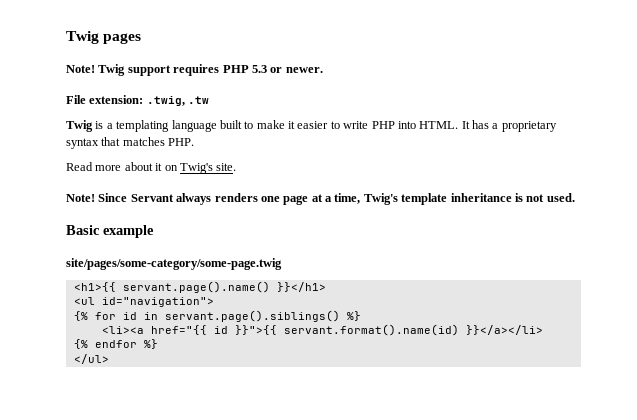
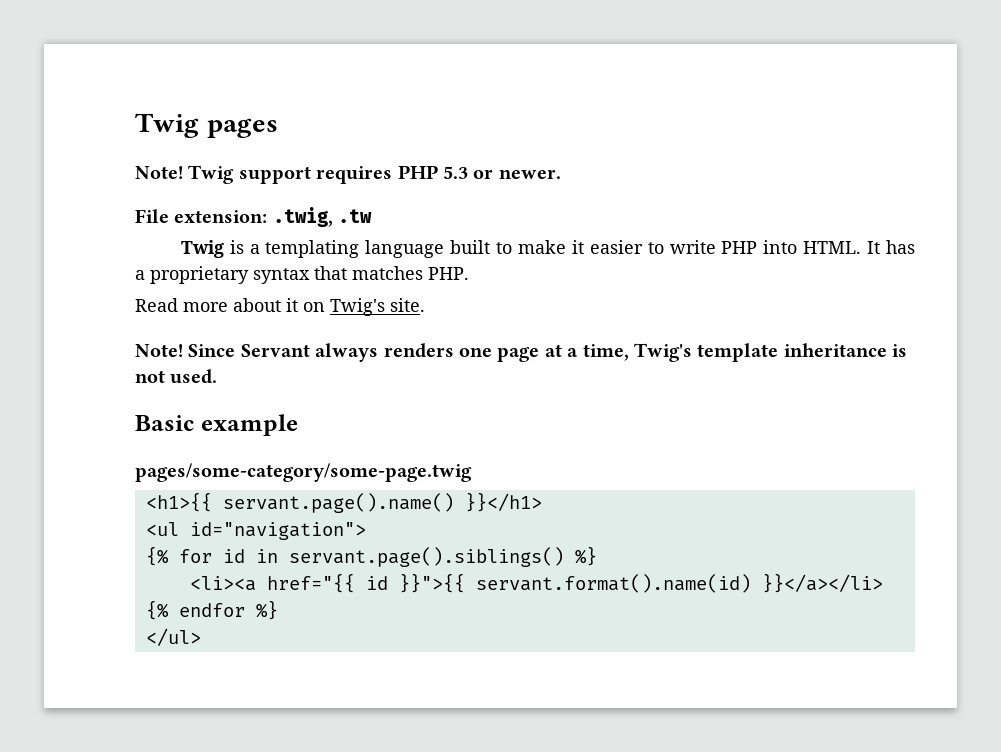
[66,258,282,270] site/pages/some-category/some-page.twig -> [135,463,472,482] pages/some-category/some-page.twig

